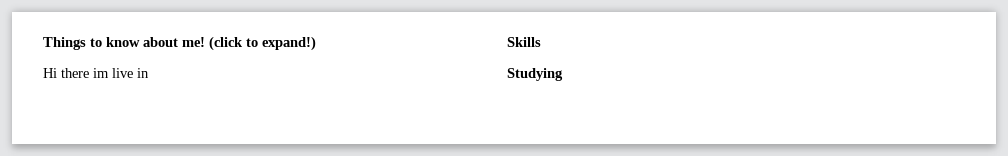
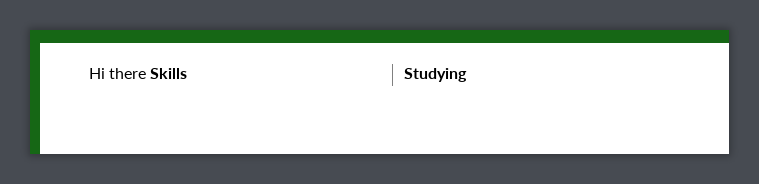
[43,36,316,51] [43,68,149,78] Things to know about me! (click to expand!) // Hi there im live in // -> [89,68,147,79] Hi there

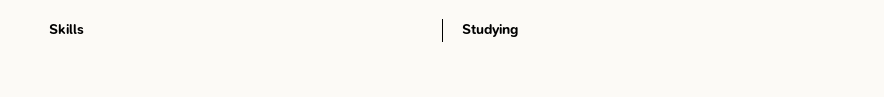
[89,68,147,79] Hi there -> (49, 29) none

